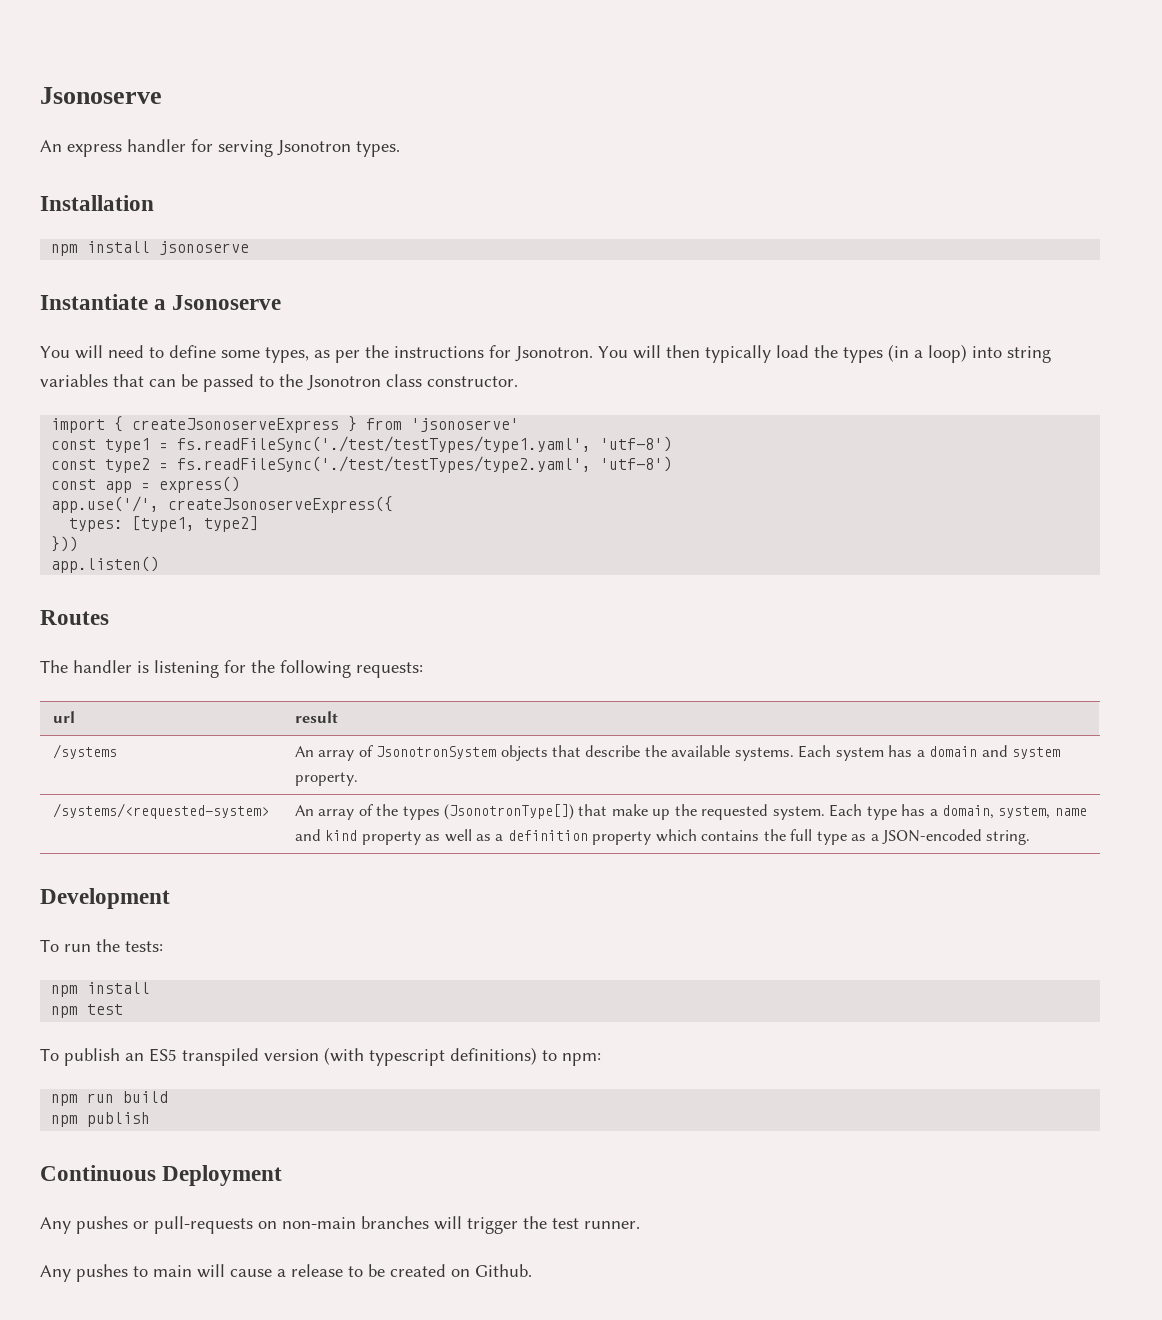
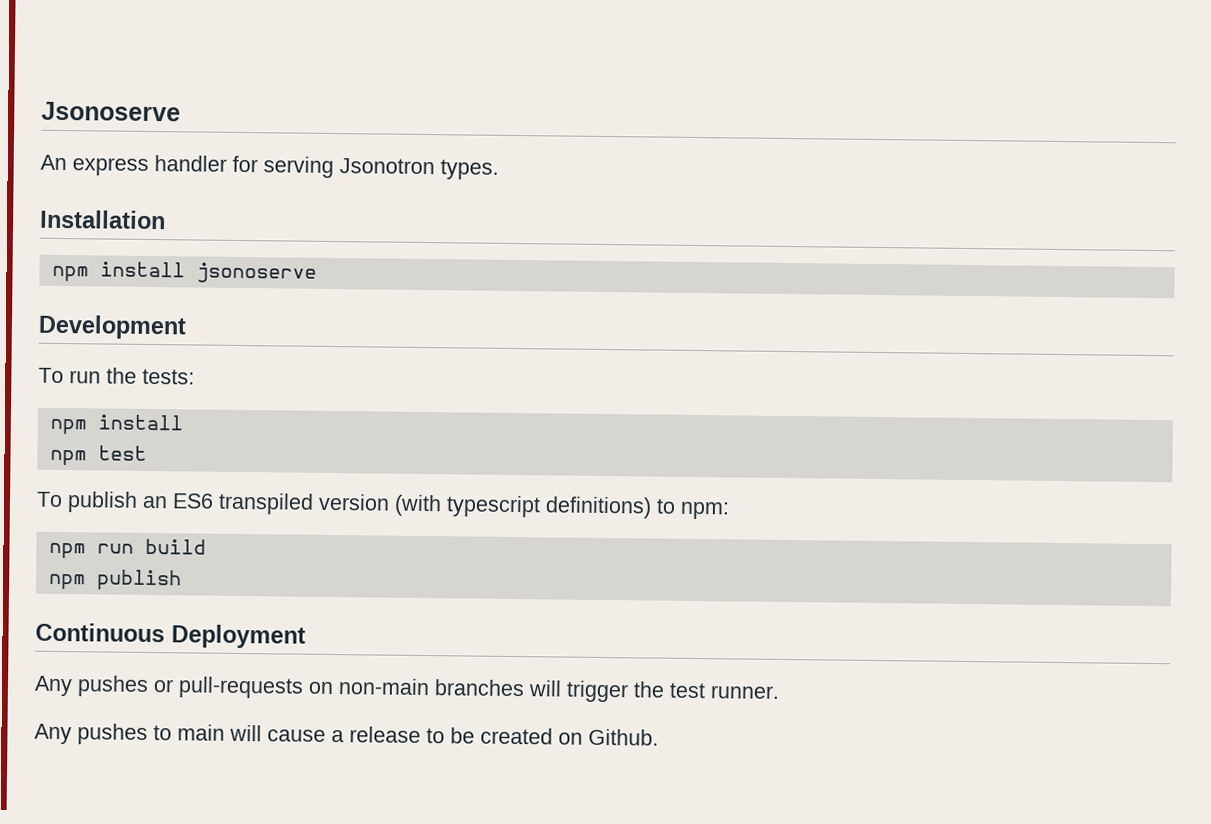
[40,294,282,310] [40,344,1051,363] [40,374,518,392] [51,416,520,433] [51,436,673,453] [51,456,673,473] [51,476,241,493] [51,496,394,513] [69,516,259,532] [51,536,79,552] [51,556,160,573] [40,610,109,625] [40,660,423,678] [52,711,75,723] [294,711,338,723] [52,744,117,759] [294,745,1060,761] [294,772,358,786] [52,803,269,819] [294,804,1087,820] [294,829,1031,845] // Instantiate a Jsonoserve // You will need to define some types, as per the instructions for Jsonotron. You will then typically load the types (in a loop) into string variables that can be passed to the Jsonotron class constructor. // import { createJsonoserveExpress } from 'jsonoserve' // const type1 = fs.readFileSync('./test/testTypes/type1.yaml', 'utf-8') // const type2 = fs.readFileSync('./test/testTypes/type2.yaml', 'utf-8') // const app = express() // app.use('/', createJsonoserveExpress({ // types: [type1, type2] // })) // app.listen() // Routes // The handler is listening for the following requests: // url | result // /systems | An array of JsonotronSystem objects that describe the available systems. Each system has a domain and system property. // /systems/<requested-system> | An array of the types (JsonotronType[]) that make up the requested system. Each type has a domain, system, name and kind property as well as a definition property which contains the full type as a JSON-encoded string. -> (317, 273) none
[149,1048,177,1062] ES5 -> [172,493,214,509] ES6

